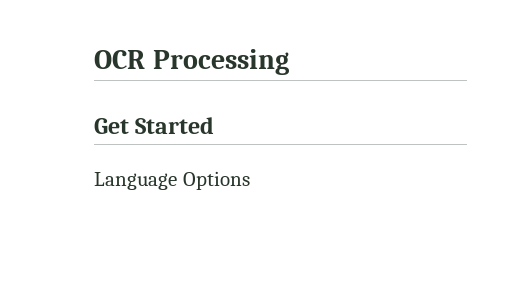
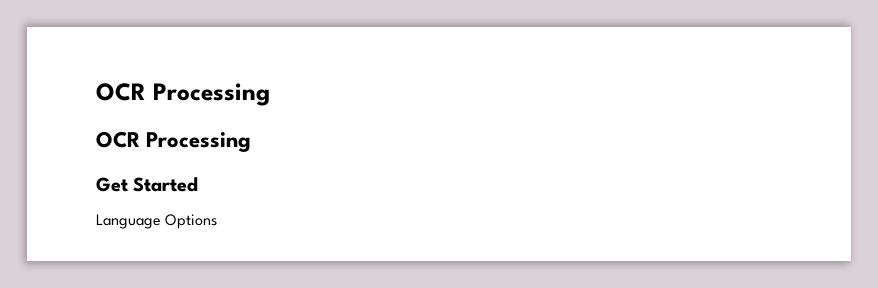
[94,49,289,75] OCR Processing -> [96,83,270,106] [96,131,252,152] OCR Processing // OCR Processing

